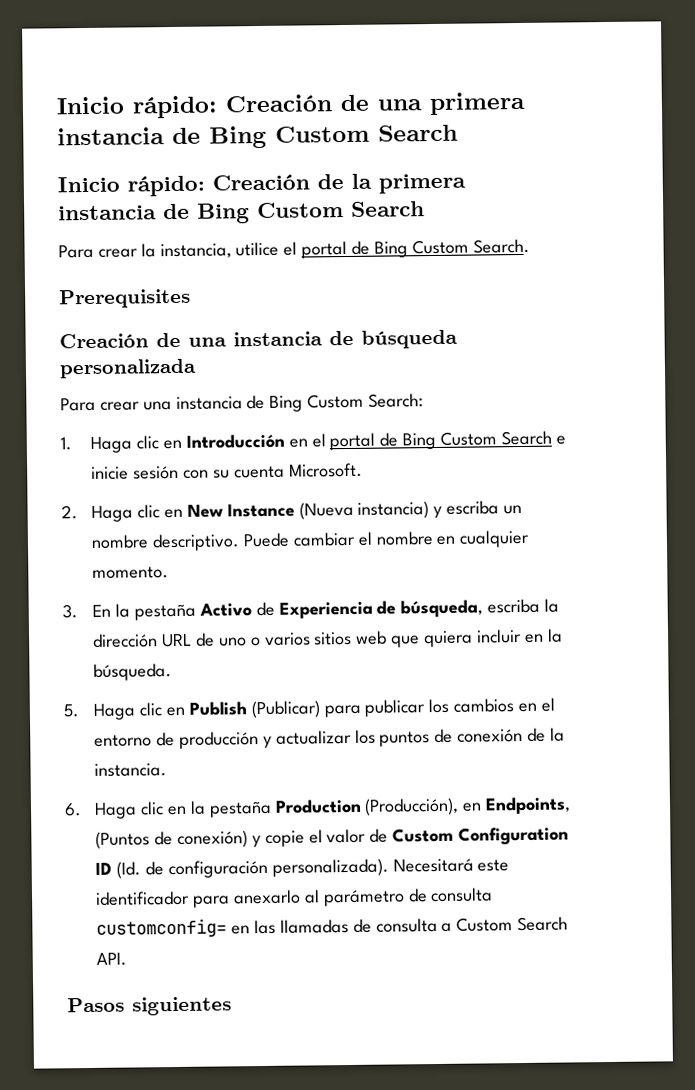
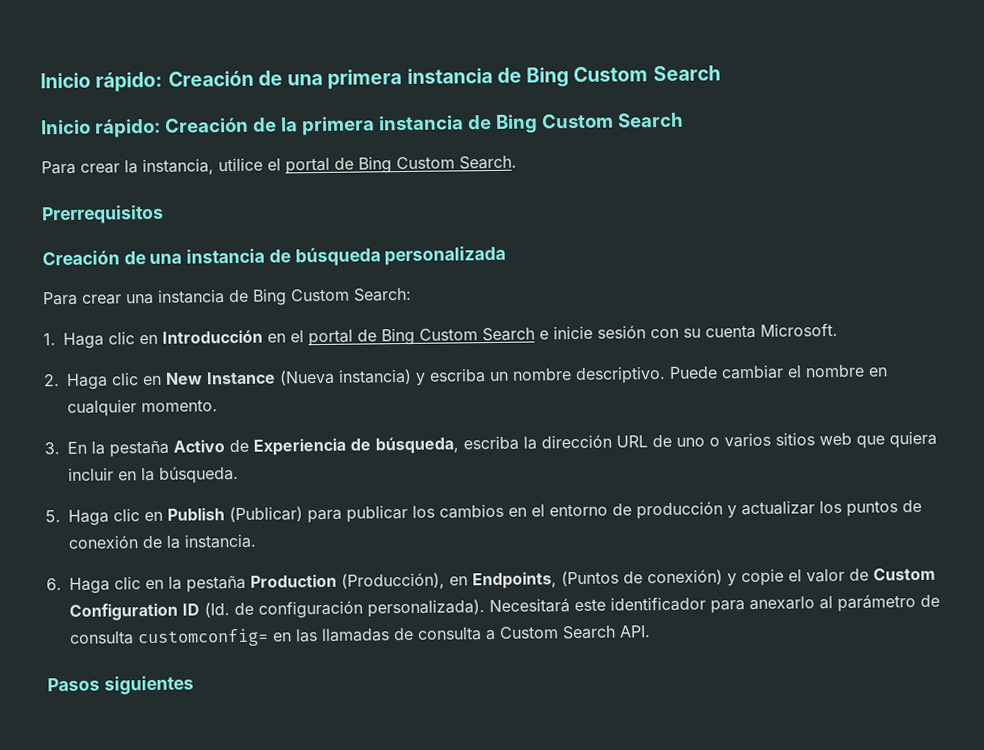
[59,288,191,309] Prerequisites -> [41,204,164,225] Prerrequisitos

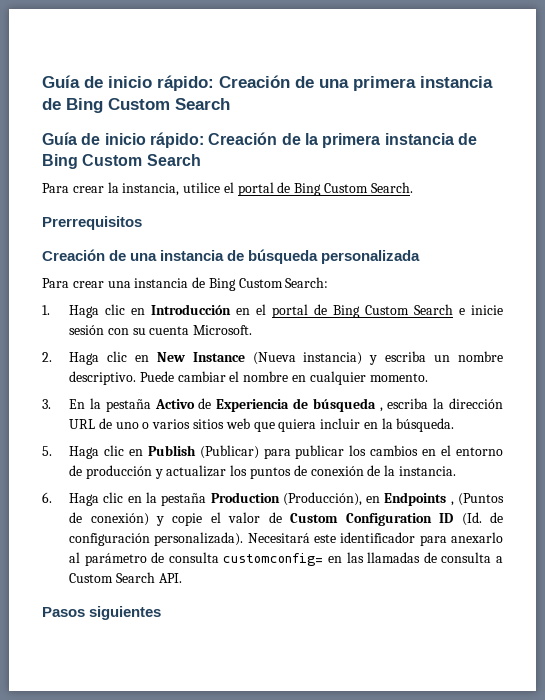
[40,72,91,89] Inicio -> [42,75,152,88] Guía de inicio
[40,119,91,135] Inicio -> [42,132,146,145] Guía de inicio
[375,436,459,455] búsqueda, -> [312,398,383,412] búsqueda ,
[472,571,557,590] Endpoints, -> [384,492,454,506] Endpoints ,

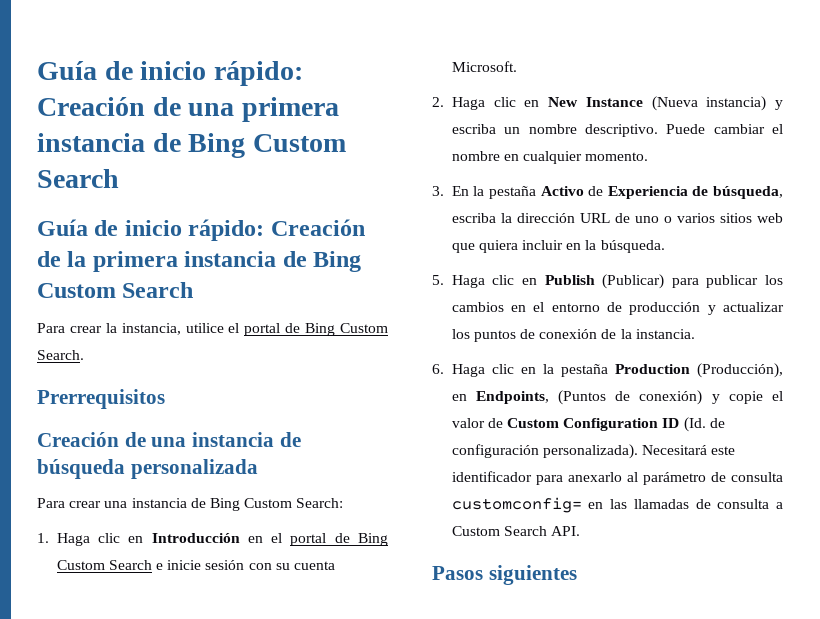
[312,398,383,412] búsqueda , -> [713,186,783,199] búsqueda,
[384,492,454,506] Endpoints , -> [475,391,549,404] Endpoints,

